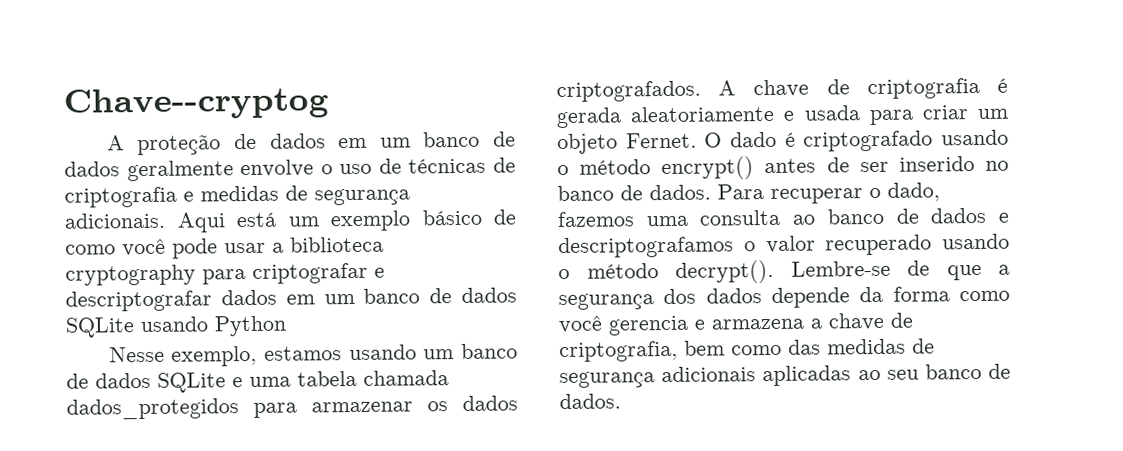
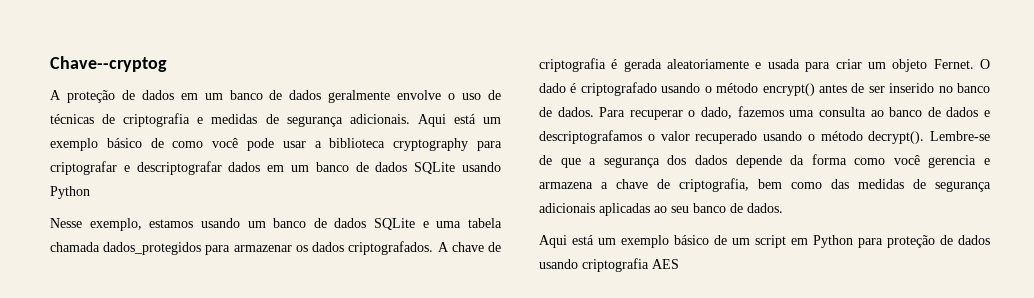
(621, 401) none -> [539,235,990,248] [539,258,679,272] // Aqui está um exemplo básico de um script em Python para proteção de dados usando criptografia AES

